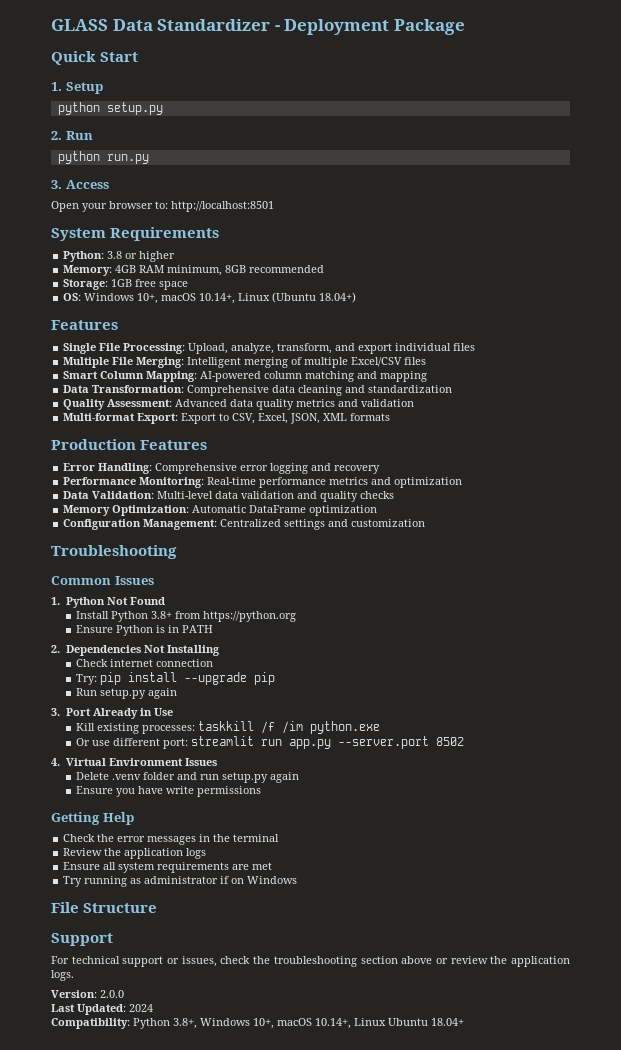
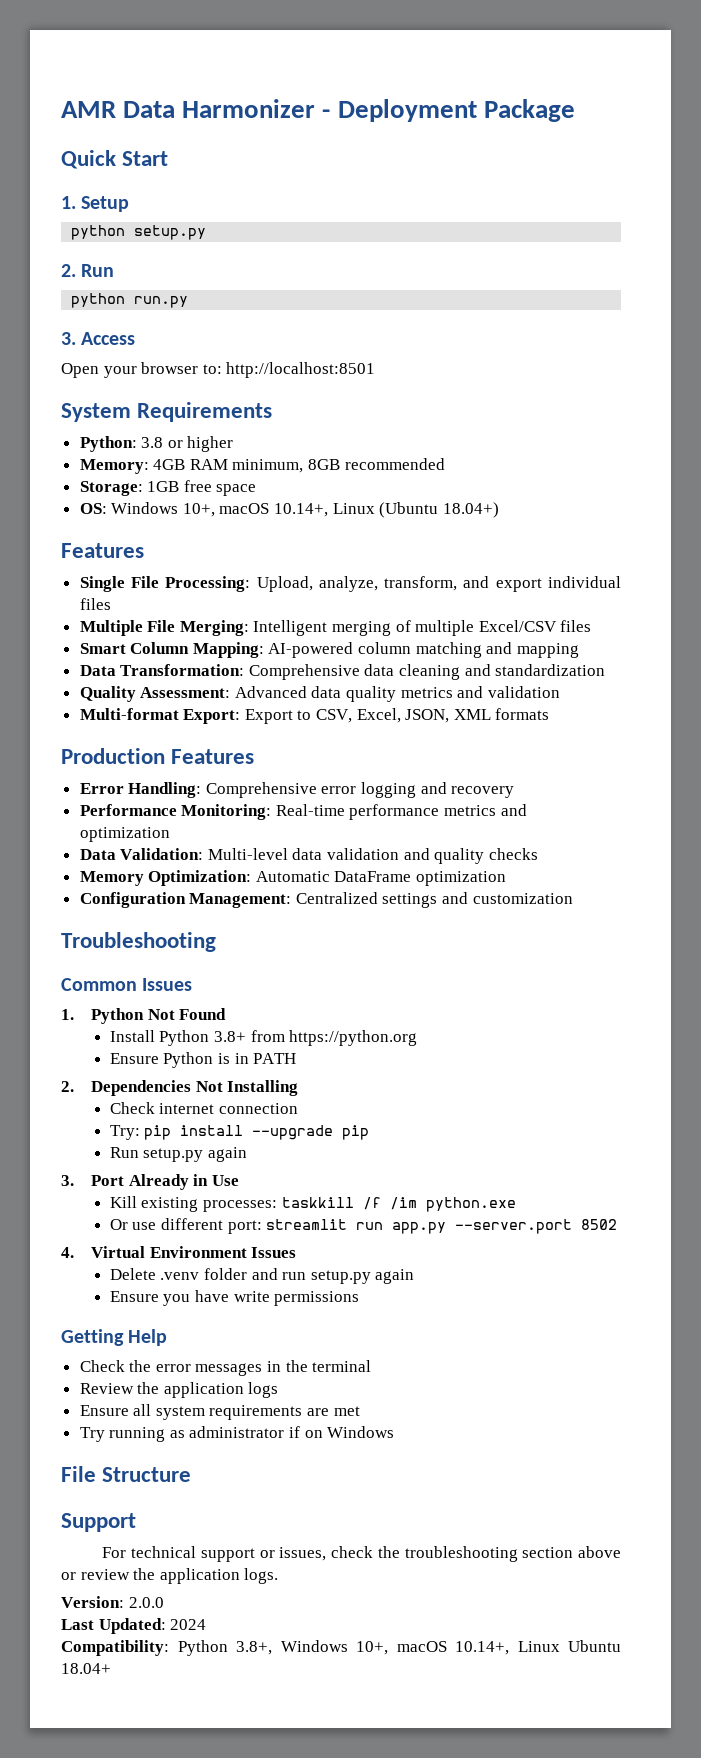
[51,19,271,31] GLASS Data Standardizer -> [61,99,316,118] AMR Data Harmonizer

